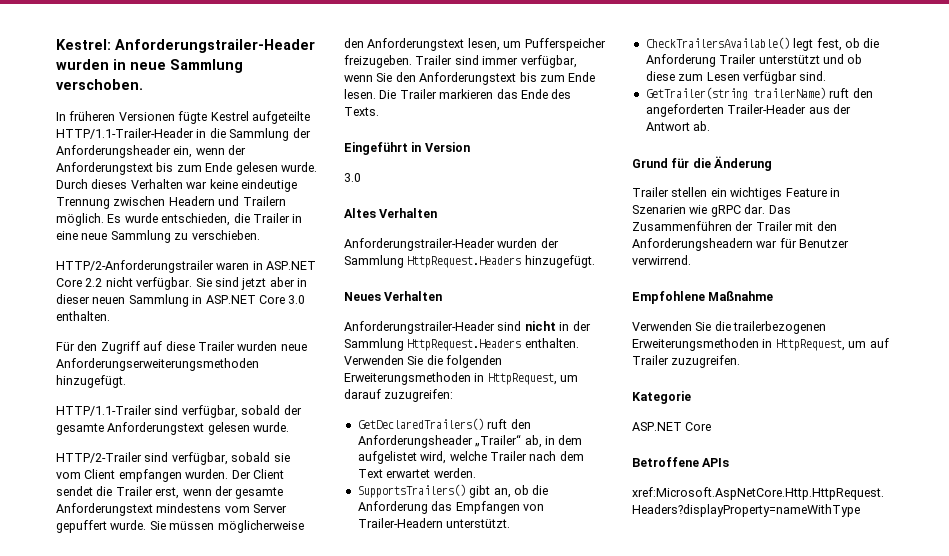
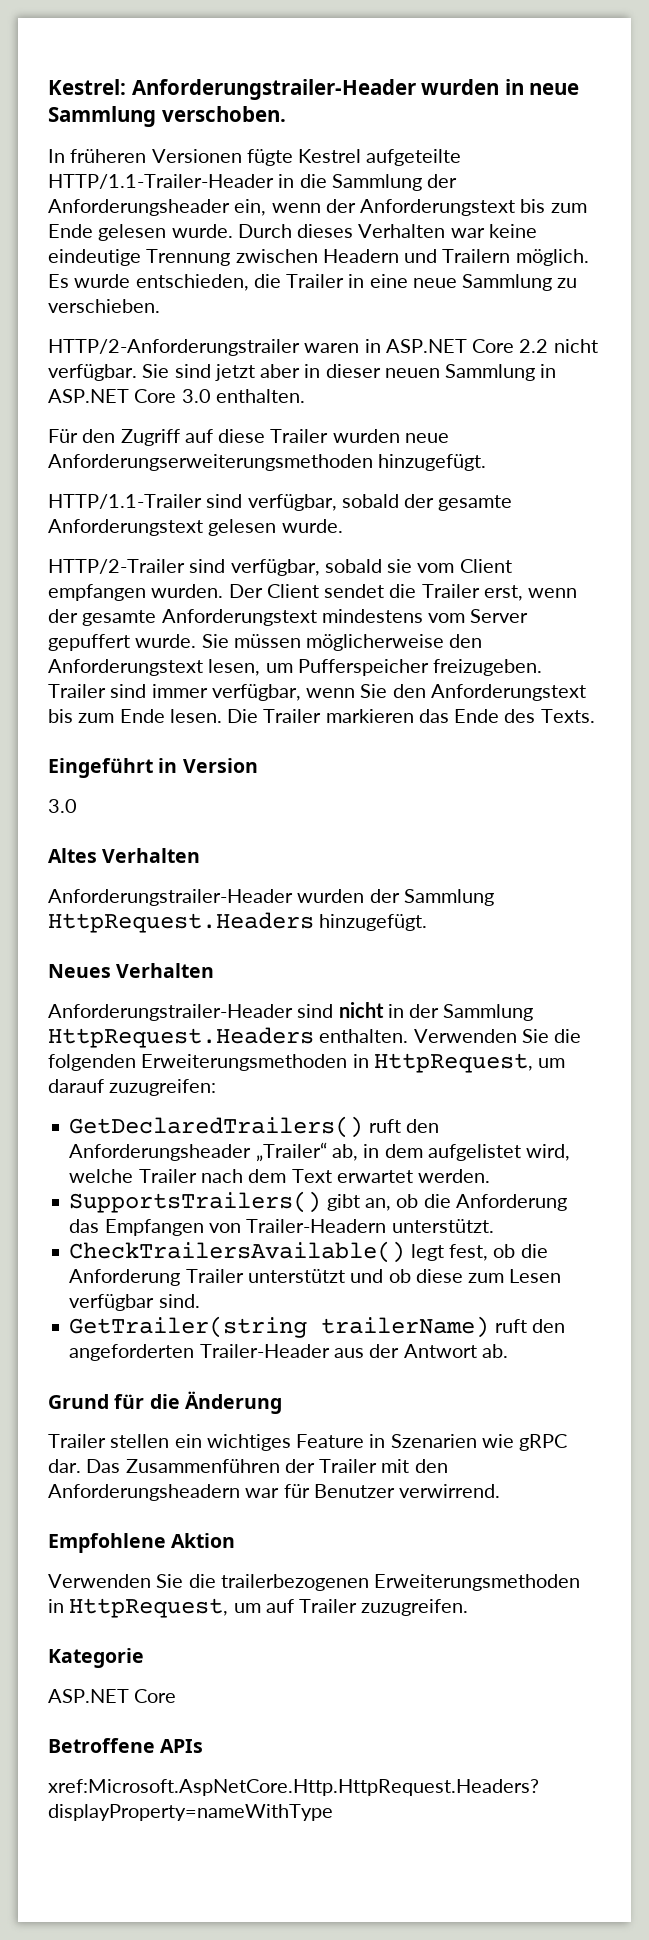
[708,291,774,301] Maßnahme -> [171,1533,236,1548] Aktion

